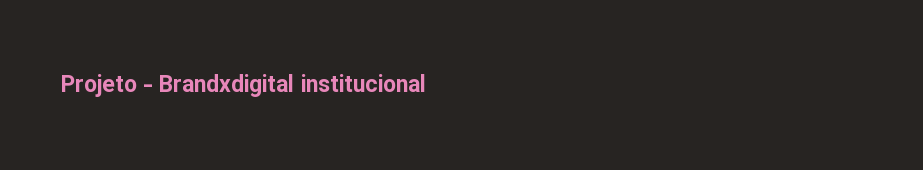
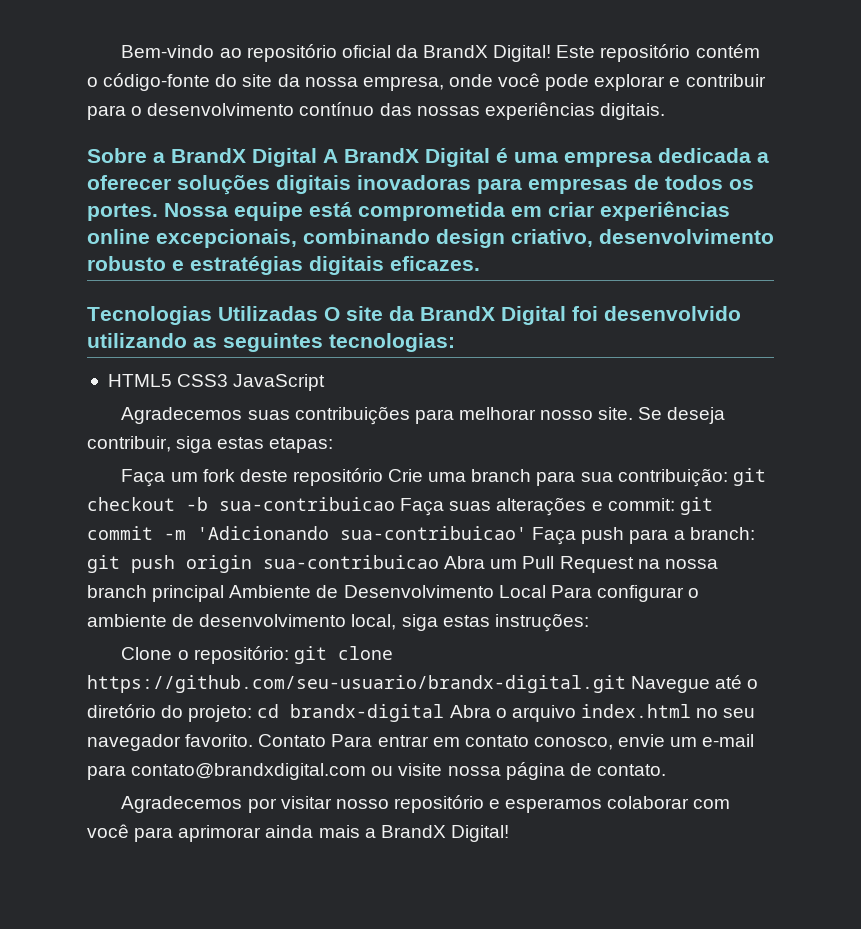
[61,74,426,97] Projeto - Brandxdigital institucional -> [121,44,760,62] [87,73,766,91] [87,102,665,120] [87,148,769,167] [87,175,754,195] [87,201,730,221] [87,229,774,248] [87,256,480,275] [87,306,741,325] [87,333,455,352] [107,374,326,391] [121,406,726,425] [87,436,334,453] [121,468,766,487] [87,497,713,516] [87,526,755,545] [87,555,718,573] [87,585,700,602] [87,613,589,632] [121,646,393,664] [87,675,759,693] [87,704,756,722] [87,734,755,751] [87,762,666,780] [121,795,731,813] [87,824,509,842] Bem-vindo ao repositório oficial da BrandX Digital! Este repositório contém o código-fonte do site da nossa empresa, onde você pode explorar e contribuir para o desenvolvimento contínuo das nossas experiências digitais. // Sobre a BrandX Digital A BrandX Digital é uma empresa dedicada a oferecer soluções digitais inovadoras para empresas de todos os portes. Nossa equipe está comprometida em criar experiências online excepcionais, combinando design criativo, desenvolvimento robusto e estratégias digitais eficazes. // Tecnologias Utilizadas O site da BrandX Digital foi desenvolvido utilizando as seguintes tecnologias: // HTML5 CSS3 JavaScript // Agradecemos suas contribuições para melhorar nosso site. Se deseja contribuir, siga estas etapas: // Faça um fork deste repositório Crie uma branch para sua contribuição: git checkout -b sua-contribuicao Faça suas alterações e commit: git commit -m 'Adicionando sua-contribuicao' Faça push para a branch: git push origin sua-contribuicao Abra um Pull Request na nossa branch principal Ambiente de Desenvolvimento Local Para configurar o ambiente de desenvolvimento local, siga estas instruções: // Clone o repositório: git clone https://github.com/seu-usuario/brandx-digital.git Navegue até o diretório do projeto: cd brandx-digital Abra o arquivo index.html no seu navegador favorito. Contato Para entrar em contato conosco, envie um e-mail para contato@brandxdigital.com ou visite nossa página de contato. // Agradecemos por visitar nosso repositório e esperamos colaborar com você para aprimorar ainda mais a BrandX Digital!

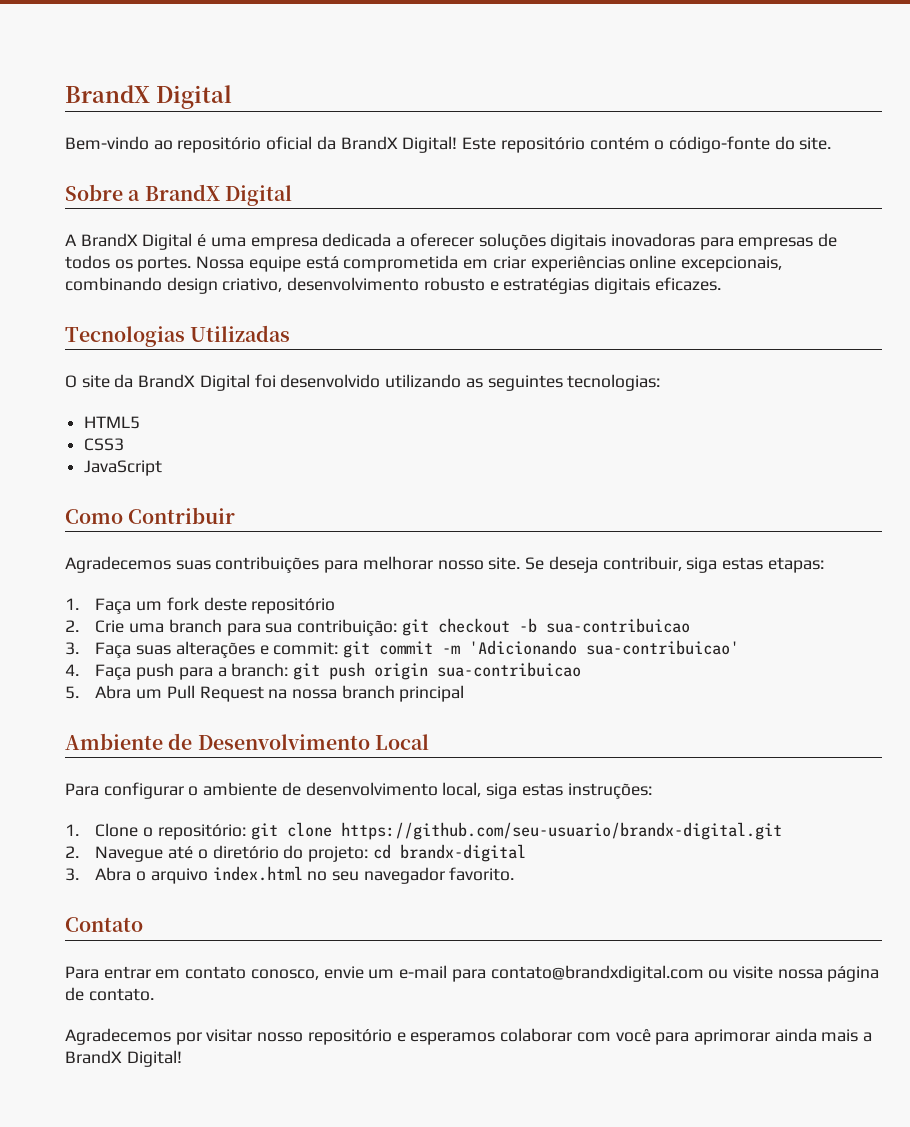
(121, 51) none -> [65,85,232,109] BrandX Digital //
[242,73,766,91] [87,102,665,120] site da nossa empresa, onde você pode explorar e contribuir para o desenvolvimento contínuo das nossas experiências digitais. -> [799,137,832,150] site.
(317, 157) none -> (292, 195) //
(318, 313) none -> (291, 333) //
(172, 380) none -> (141, 422) //
(229, 380) none -> (125, 444) //
(326, 382) none -> [65,507,236,524] // Como Contribuir
(334, 445) none -> [65,598,79,610] 1.
(383, 477) none -> [65,620,79,632] // 2.
(395, 504) none -> [65,642,79,655] // 3.
(527, 533) none -> [65,664,79,676] // 4.
(439, 562) none -> [65,686,79,699] // 5.
(225, 593) none -> (465, 693) //
(546, 591) none -> (429, 742) //
(589, 622) none -> [65,824,79,836] 1.
(626, 684) none -> [65,846,79,858] // 2.
(445, 713) none -> [65,868,79,881] // 3.
(254, 740) none -> (515, 874) //
(327, 740) none -> (143, 924) //

